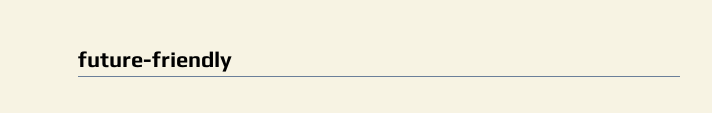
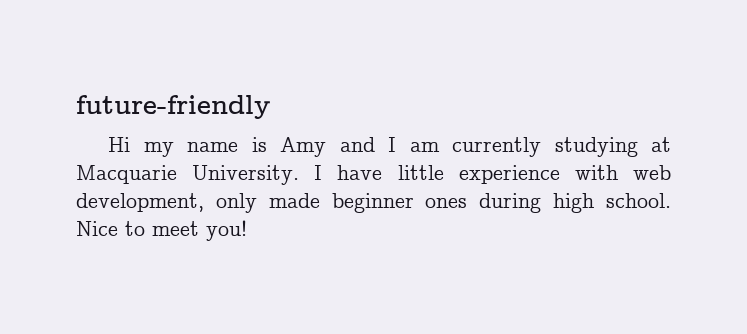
(232, 61) none -> [108,137,671,157] [76,165,671,185] [76,193,671,213] [76,220,247,241] // Hi my name is Amy and I am currently studying at Macquarie University. I have little experience with web development, only made beginner ones during high school. Nice to meet you!

